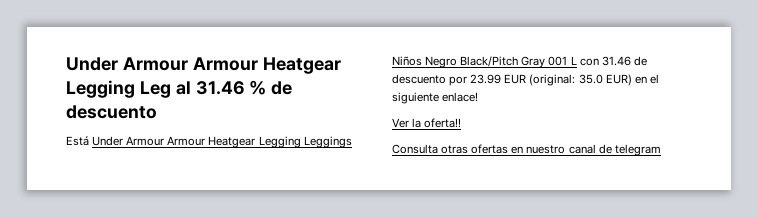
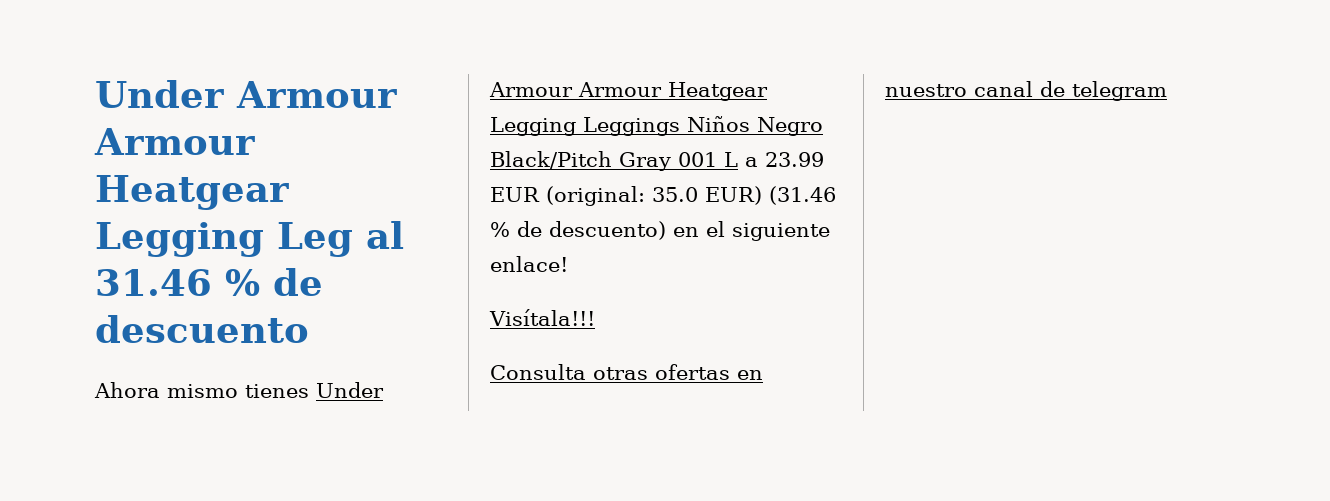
[66,136,89,146] Está -> [94,382,309,398] Ahora mismo tienes
[579,56,647,66] [392,74,468,86] con 31.46 de descuento por -> [745,157,758,167] a
(632, 80) none -> [769,186,836,205] [490,221,666,240] (31.46 % de descuento)
[392,118,462,128] Ver la oferta!! -> [489,309,595,326] Visítala!!!

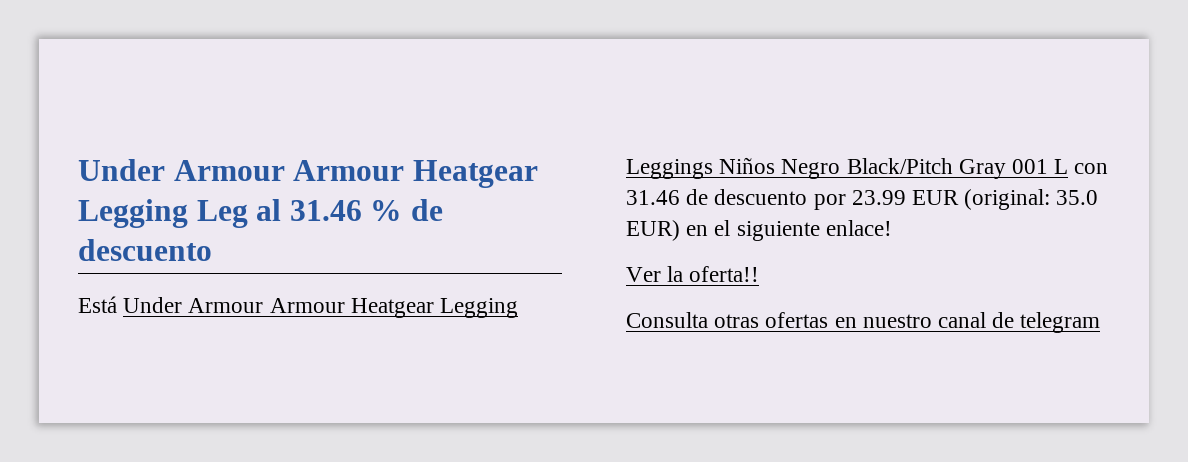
[94,382,309,398] Ahora mismo tienes -> [78,296,117,313] Está
[745,157,758,167] a -> [1074,163,1109,174] [626,189,846,210] con 31.46 de descuento por
[769,186,836,205] [490,221,666,240] (31.46 % de descuento) -> (680, 230) none
[489,309,595,326] Visítala!!! -> [626,266,760,282] Ver la oferta!!

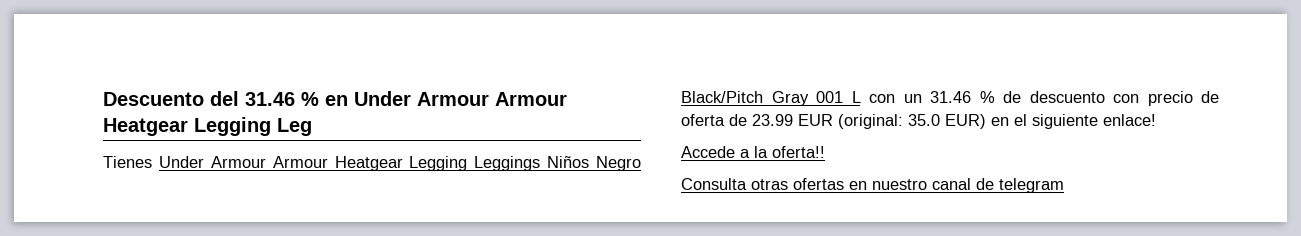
(78, 170) none -> [103,91,348,106] Descuento del 31.46 % en
[256,199,443,221] [78,239,212,261] [78,296,117,313] al 31.46 % de descuento // Está -> [103,156,152,168] // Tienes
[626,189,846,210] 31.46 de descuento por -> [903,91,1219,106] [681,114,747,126] un 31.46 % de descuento con precio de oferta de
[626,267,661,282] Ver -> [681,146,750,158] Accede a

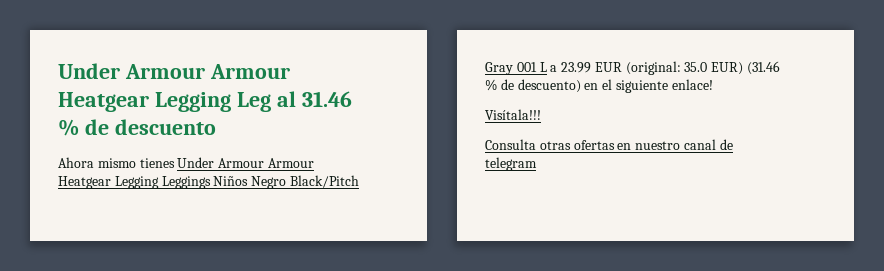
[103,91,348,106] Descuento del 31.46 % en -> (58, 71) none
[103,156,152,168] // Tienes -> [276,91,352,107] [58,119,216,136] [58,157,175,168] al 31.46 % de descuento // Ahora mismo tienes
[869,91,1219,106] [681,114,747,126] con un 31.46 % de descuento con precio de oferta de -> [550,65,558,72] a
(986, 121) none -> [747,61,781,75] [485,79,581,93] (31.46 % de descuento)
[681,146,825,158] Accede a la oferta!! -> [485,109,541,120] Visítala!!!

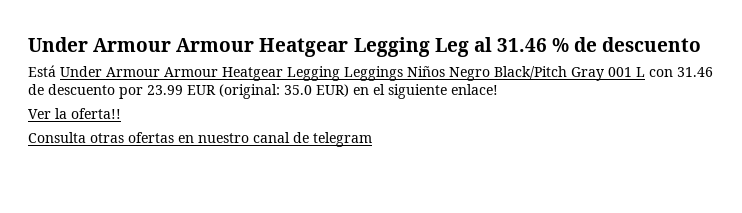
[58,157,175,168] Ahora mismo tienes -> [28,65,56,77] Está
[550,65,558,72] a -> [649,67,713,77] [28,84,143,99] con 31.46 de descuento por
[747,61,781,75] [485,79,581,93] (31.46 % de descuento) -> (349, 90) none
[485,109,541,120] Visítala!!! -> [28,108,121,119] Ver la oferta!!

